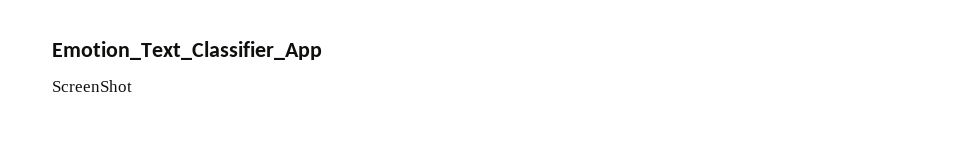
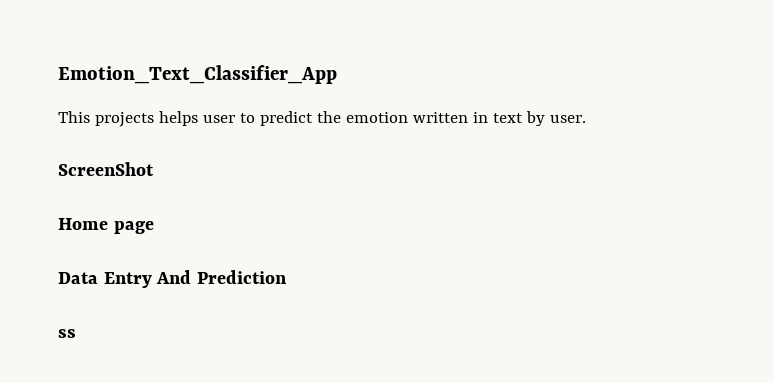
[52,80,132,92] ScreenShot -> [58,111,586,127] [58,162,154,176] [58,218,154,234] [58,270,287,288] [58,329,76,338] This projects helps user to predict the emotion written in text by user. // ScreenShot // Home page // Data Entry And Prediction // ss

